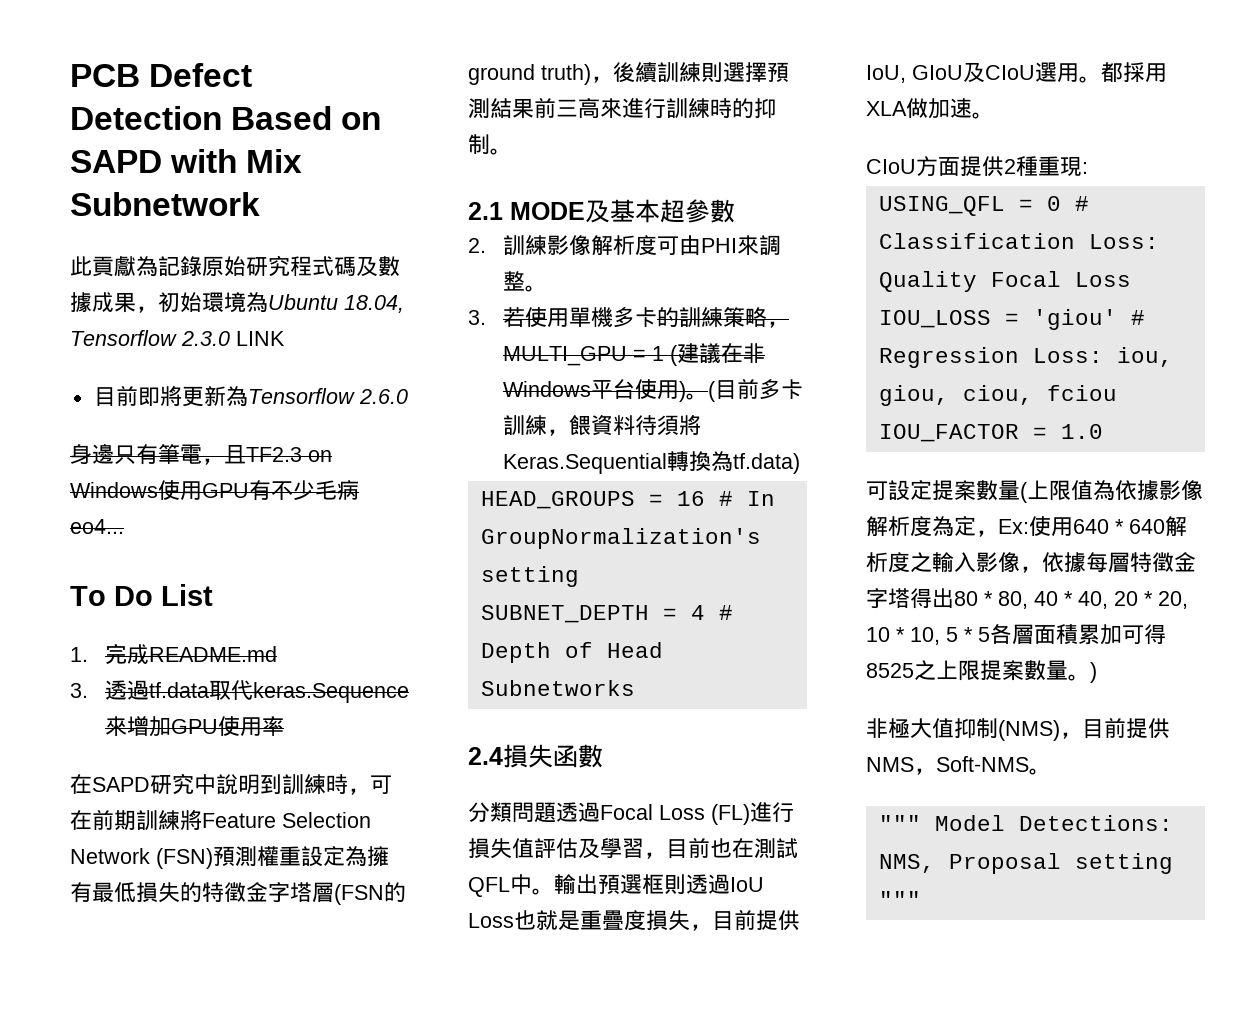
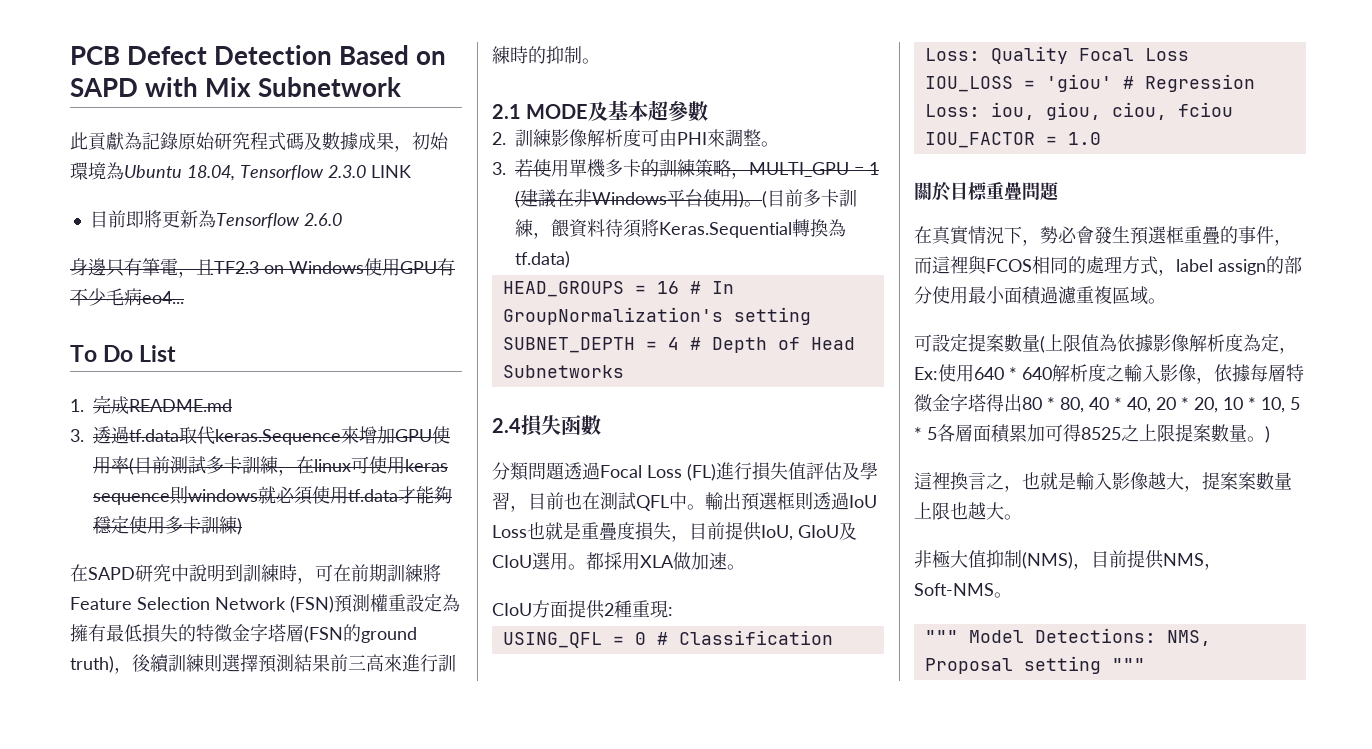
(284, 726) none -> [129,456,448,476] [93,486,452,505] [93,515,242,535] (目前測試多卡訓練，在linux可使用keras sequence則windows就必須使用tf.data才能夠穩定使用多卡訓練)
(1103, 431) none -> [914,182,1060,201] [914,226,1292,246] [914,255,1302,276] [914,286,1166,305] // 關於目標重疊問題 // 在真實情況下，勢必會發生預選框重疊的事件，而這裡與FCOS相同的處理方式，label assign的部分使用最小面積過濾重複區域。
(1097, 672) none -> [914,472,1292,492] [914,502,1022,520] // 這裡換言之，也就是輸入影像越大，提案案數量上限也越大。

